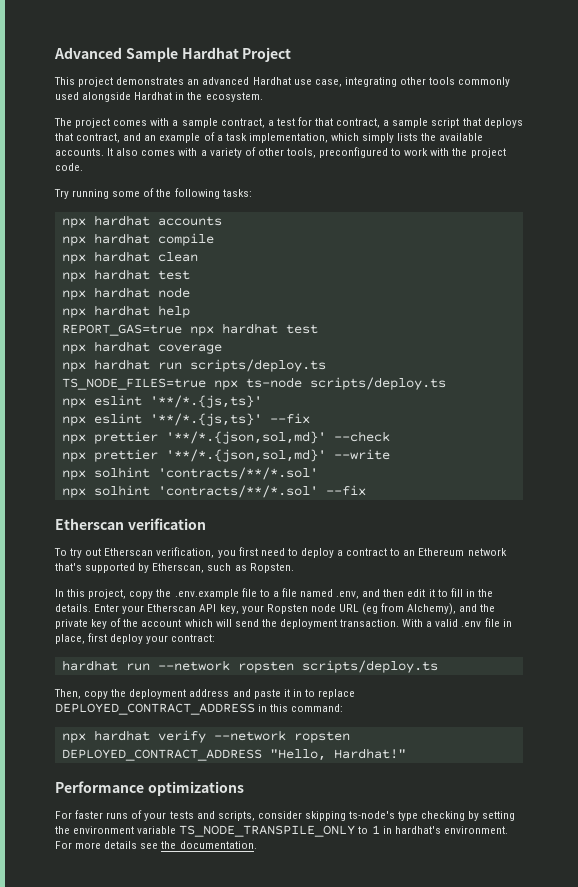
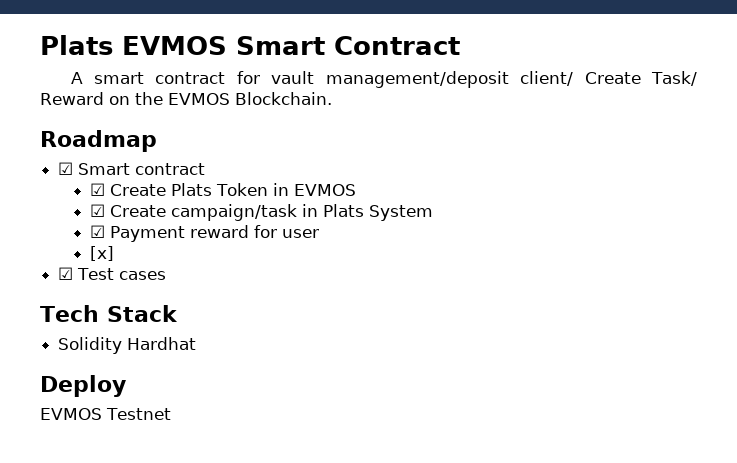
[54,47,292,62] [54,77,511,87] [55,92,263,102] [54,117,523,128] [55,132,484,143] [55,147,506,158] [55,163,83,171] [54,188,252,199] [61,215,222,228] [61,233,214,246] [61,251,198,264] [61,269,190,282] [61,287,190,300] [61,305,190,318] [61,323,318,336] [61,341,222,354] [61,359,326,372] [61,377,446,390] [61,395,262,408] [61,413,310,426] [61,431,390,444] [61,449,390,462] [61,467,318,480] [61,485,366,498] [55,518,206,530] [54,547,507,558] [55,563,294,573] [55,588,493,599] [55,603,496,615] [55,618,512,629] [55,633,216,644] [61,660,438,673] [54,689,356,699] [55,703,344,715] [61,730,350,743] [61,748,406,761] [55,781,244,796] [55,810,516,821] [55,825,508,837] [55,841,257,849] Advanced Sample Hardhat Project // This project demonstrates an advanced Hardhat use case, integrating other tools commonly used alongside Hardhat in the ecosystem. // The project comes with a sample contract, a test for that contract, a sample script that deploys that contract, and an example of a task implementation, which simply lists the available accounts. It also comes with a variety of other tools, preconfigured to work with the project code. // Try running some of the following tasks: // npx hardhat accounts // npx hardhat compile // npx hardhat clean // npx hardhat test // npx hardhat node // npx hardhat help // REPORT_GAS=true npx hardhat test // npx hardhat coverage // npx hardhat run scripts/deploy.ts // TS_NODE_FILES=true npx ts-node scripts/deploy.ts // npx eslint '**/*.{js,ts}' // npx eslint '**/*.{js,ts}' --fix // npx prettier '**/*.{json,sol,md}' --check // npx prettier '**/*.{json,sol,md}' --write // npx solhint 'contracts/**/*.sol' // npx solhint 'contracts/**/*.sol' --fix // Etherscan verification // To try out Etherscan verification, you first need to deploy a contract to an Ethereum network that's supported by Etherscan, such as Ropsten. // In this project, copy the .env.example file to a file named .env, and then edit it to fill in the details. Enter your Etherscan API key, your Ropsten node URL (eg from Alchemy), and the private key of the account which will send the deployment transaction. With a valid .env file in place, first deploy your contract: // hardhat run --network ropsten scripts/deploy.ts // Then, copy the deployment address and paste it in to replace DEPLOYED_CONTRACT_ADDRESS in this command: // npx hardhat verify --network ropsten DEPLOYED_CONTRACT_ADDRESS "Hello, Hardhat!" // Performance optimizations // For faster runs of your tests and scripts, consider skipping ts-node's type checking by setting the environment variable TS_NODE_TRANSPILE_ONLY to 1 in hardhat's environment. For more details see the documentation. -> [40,35,460,55] [70,71,698,88] [40,92,332,105] [40,130,157,152] [58,162,206,175] [90,183,357,196] [90,204,434,221] [90,225,320,242] [90,246,115,261] [58,267,167,280] [40,305,178,322] [58,337,197,354] [40,375,126,397] [40,408,171,420] Plats EVMOS Smart Contract // A smart contract for vault management/deposit client/ Create Task/ Reward on the EVMOS Blockchain. // Roadmap // ☑ Smart contract // ☑ Create Plats Token in EVMOS // ☑ Create campaign/task in Plats System // ☑ Payment reward for user // [x] // ☑ Test cases // Tech Stack // Solidity Hardhat // Deploy // EVMOS Testnet

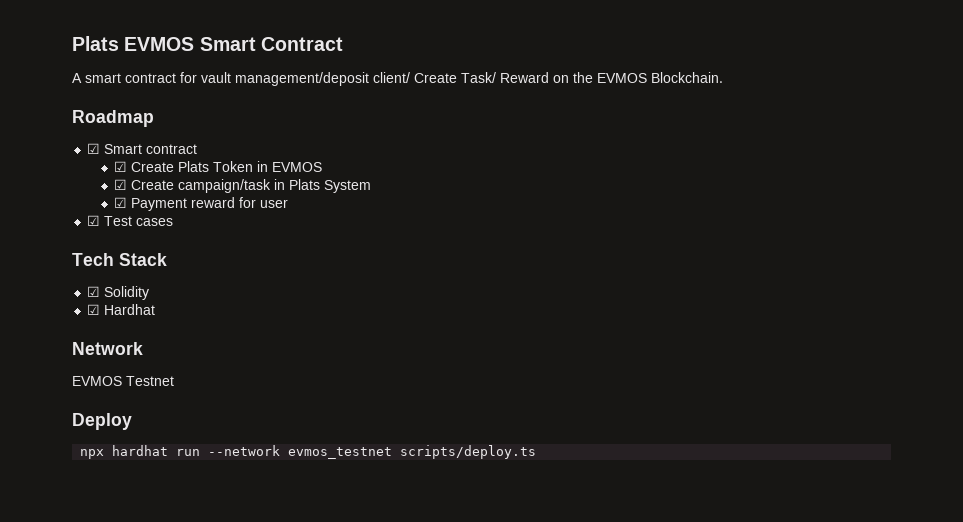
[90,246,115,261] // [x] -> (289, 203) none
(178, 313) none -> [87,286,101,297] ☑
(123, 345) none -> [87,304,101,315] // ☑
[40,375,126,397] [40,408,171,420] Deploy // EVMOS Testnet -> [72,342,143,355] [72,376,174,386] [72,413,132,430] [80,445,537,459] Network // EVMOS Testnet // Deploy // npx hardhat run --network evmos_testnet scripts/deploy.ts

